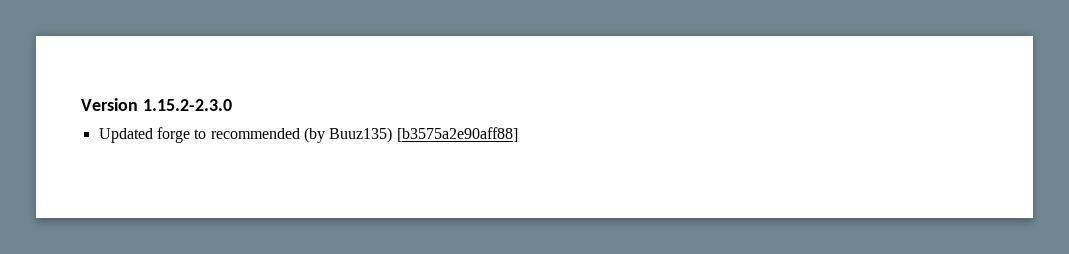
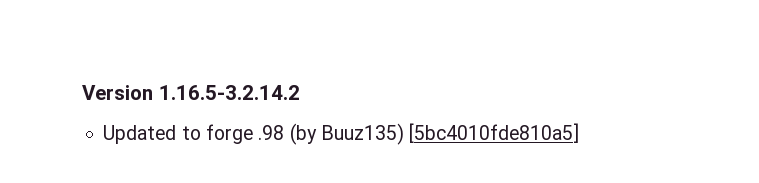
[142,99,232,111] 1.15.2-2.3.0 -> [158,85,300,100] 1.16.5-3.2.14.2
[156,127,300,143] forge to recommended -> [181,124,285,144] to forge .98
[396,127,518,142] [b3575a2e90aff88] -> [409,123,580,143] [5bc4010fde810a5]

